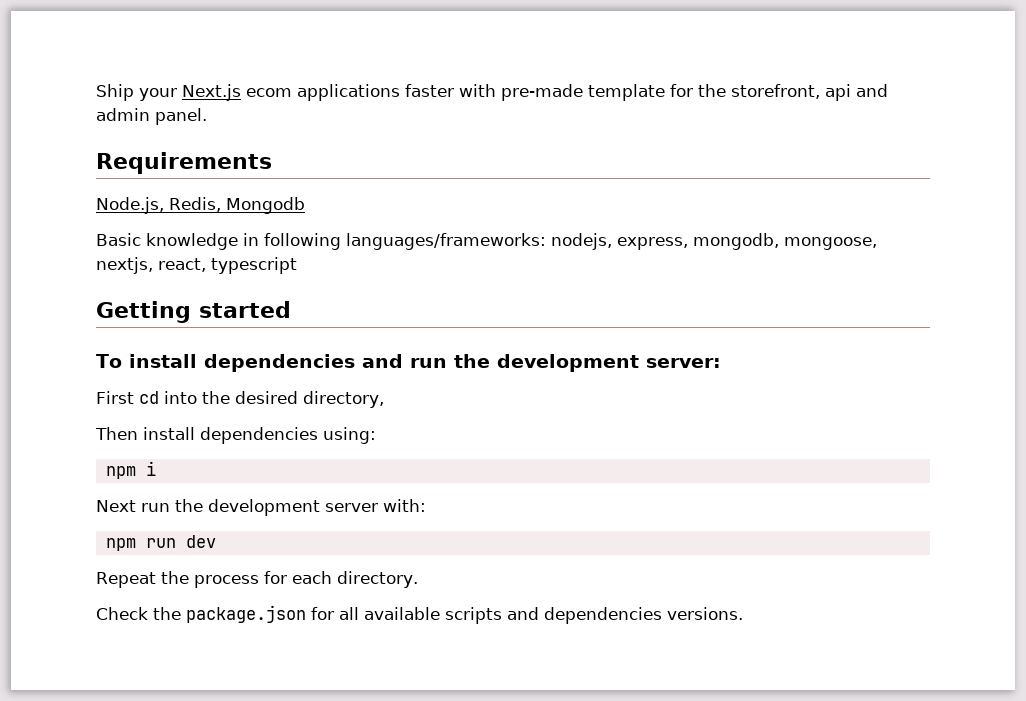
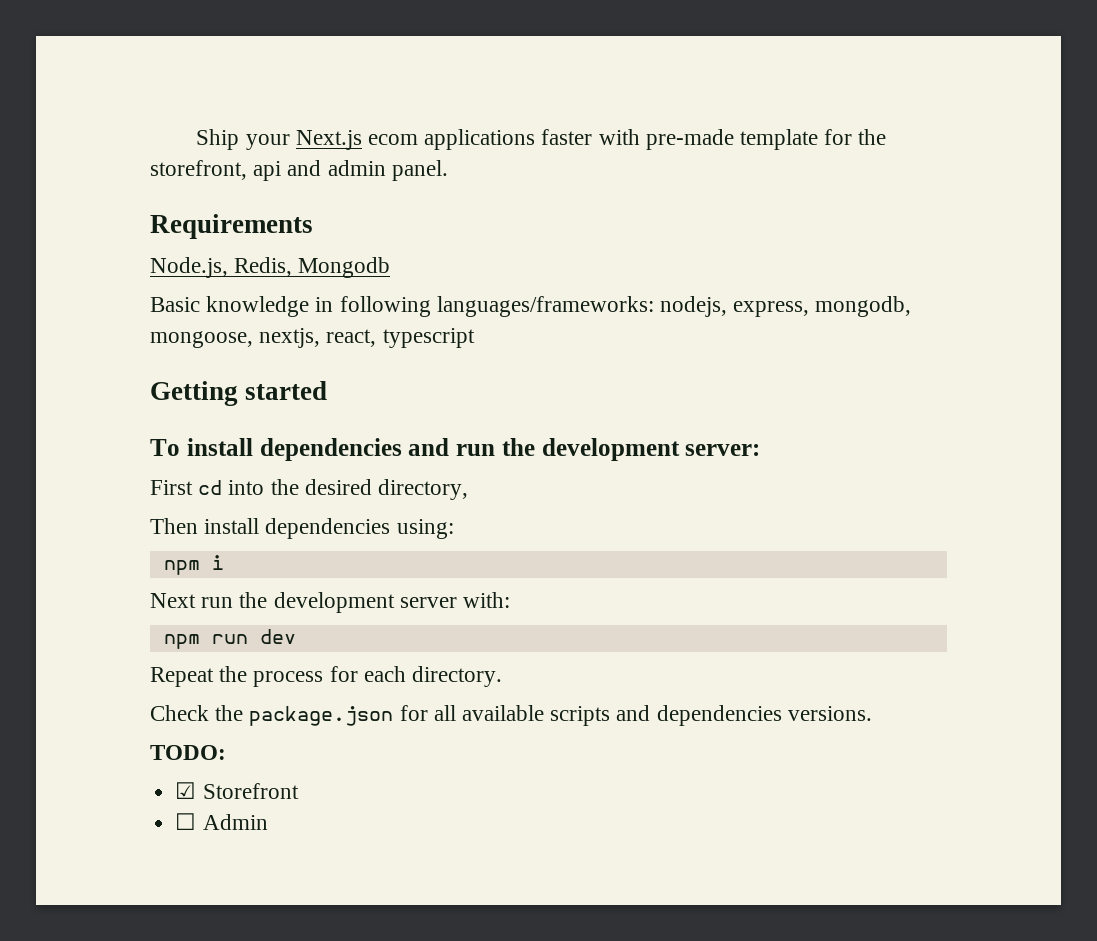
(743, 613) none -> [150,745,226,760] [175,782,299,799] [175,813,268,830] // TODO: // ☑ Storefront // ☐ Admin

